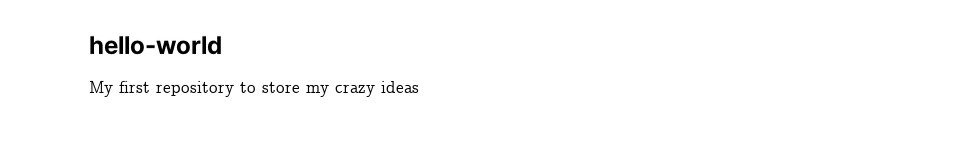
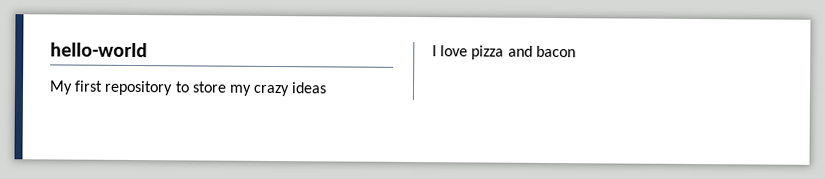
(419, 86) none -> [432,45,576,60] // I love pizza and bacon

